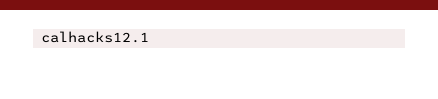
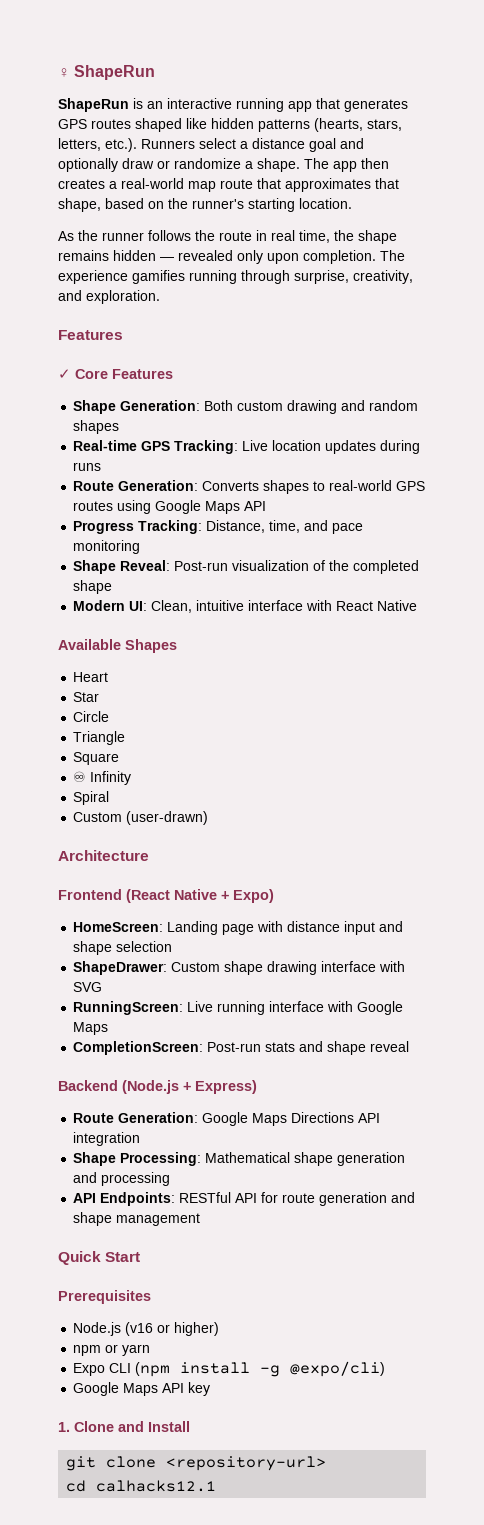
(41, 37) none -> [58,65,156,80] [58,98,408,112] [58,118,402,132] [58,138,364,152] [58,158,389,172] [58,178,399,192] [58,198,352,212] [58,230,397,244] [58,250,405,264] [58,270,413,284] [58,290,160,304] [58,330,123,340] [58,369,173,379] [73,400,419,414] [73,420,120,434] [73,440,421,454] [73,462,102,471] [73,480,426,494] [73,500,267,514] [73,520,364,534] [73,540,141,554] [73,560,420,574] [73,580,113,594] [73,600,418,613] [58,639,177,653] [73,672,109,682] [73,692,100,702] [73,711,110,722] [73,731,126,745] [73,752,120,765] [73,771,132,785] [73,791,110,805] [73,811,209,825] [58,850,149,861] [58,889,274,903] [73,921,404,935] [73,941,173,955] [73,961,406,975] [73,982,103,992] [73,1001,404,1015] [73,1022,109,1035] [73,1041,410,1055] [58,1080,257,1094] [73,1112,381,1126] [73,1132,141,1146] [73,1152,406,1166] [73,1172,171,1186] [73,1192,416,1206] [73,1212,201,1226] [58,1251,141,1265] [58,1290,151,1304] [73,1322,220,1336] [73,1344,151,1356] [73,1361,386,1377] [73,1382,211,1396] [58,1421,190,1432] [66,1456,327,1471] [66,1480,87,1492] ♀ ShapeRun // ShapeRun is an interactive running app that generates GPS routes shaped like hidden patterns (hearts, stars, letters, etc.). Runners select a distance goal and optionally draw or randomize a shape. The app then creates a real-world map route that approximates that shape, based on the runner's starting location. // As the runner follows the route in real time, the shape remains hidden — revealed only upon completion. The experience gamifies running through surprise, creativity, and exploration. // Features // ✓ Core Features // Shape Generation: Both custom drawing and random shapes // Real-time GPS Tracking: Live location updates during runs // Route Generation: Converts shapes to real-world GPS routes using Google Maps API // Progress Tracking: Distance, time, and pace monitoring // Shape Reveal: Post-run visualization of the completed shape // Modern UI: Clean, intuitive interface with React Native // Available Shapes // Heart // Star // Circle // Triangle // Square // ♾ Infinity // Spiral // Custom (user-drawn) // Architecture // Frontend (React Native + Expo) // HomeScreen: Landing page with distance input and shape selection // ShapeDrawer: Custom shape drawing interface with SVG // RunningScreen: Live running interface with Google Maps // CompletionScreen: Post-run stats and shape reveal // Backend (Node.js + Express) // Route Generation: Google Maps Directions API integration // Shape Processing: Mathematical shape generation and processing // API Endpoints: RESTful API for route generation and shape management // Quick Start // Prerequisites // Node.js (v16 or higher) // npm or yarn // Expo CLI (npm install -g @expo/cli) // Google Maps API key // 1. Clone and Install // git clone <repository-url> // cd

